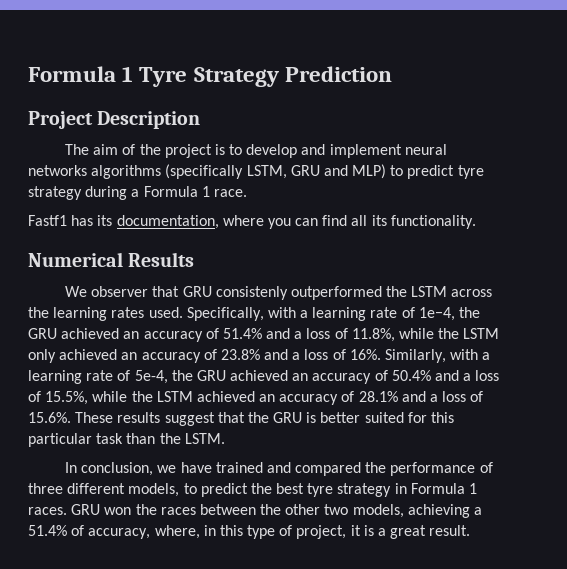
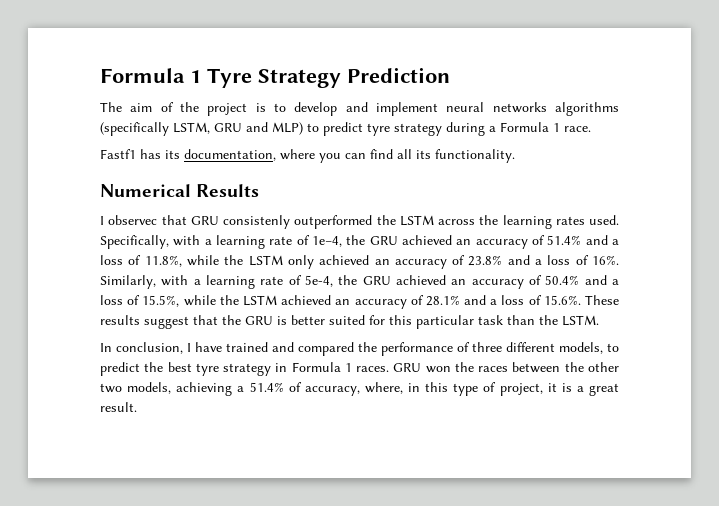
[28,111,201,129] // Project Description -> (450, 75) none
[64,286,149,297] We observer -> [100,215,158,225] I observec
[157,465,177,473] we -> [187,343,191,352] I

